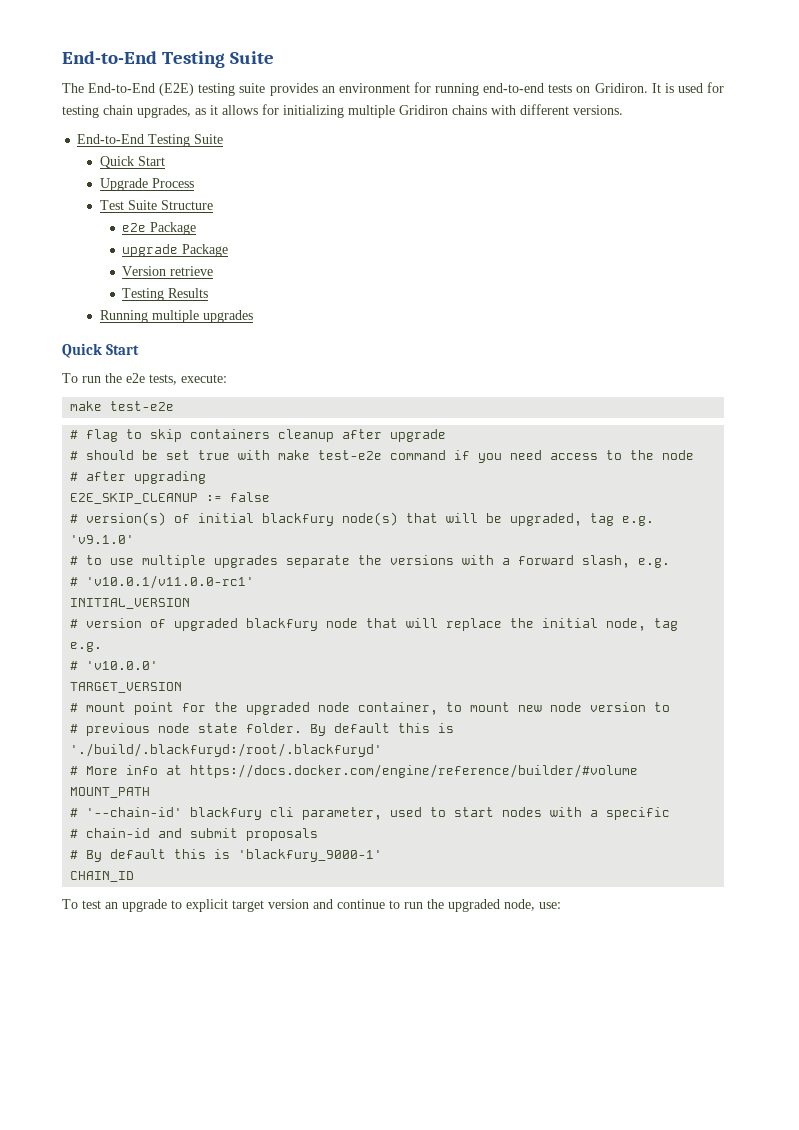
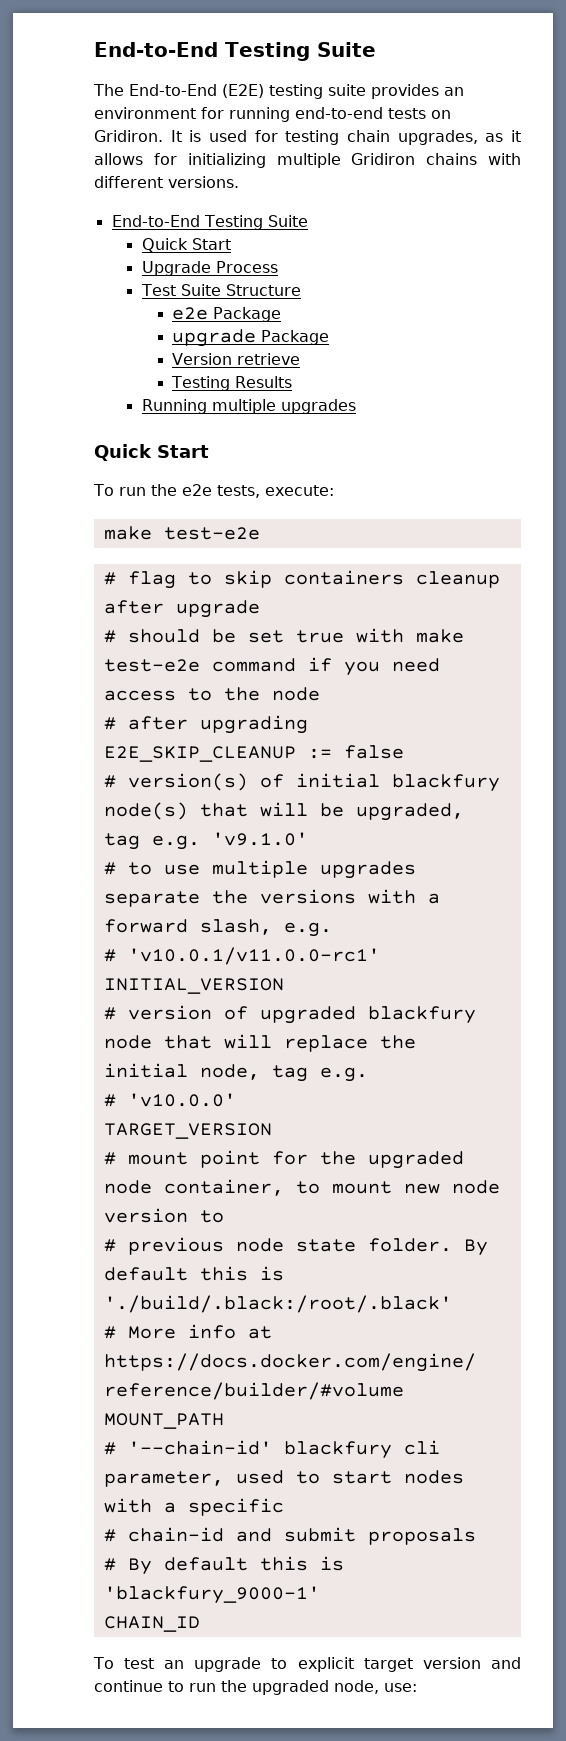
[70,743,383,757] './build/.blackfuryd:/root/.blackfuryd' -> [103,1295,452,1313] './build/.black:/root/.black'

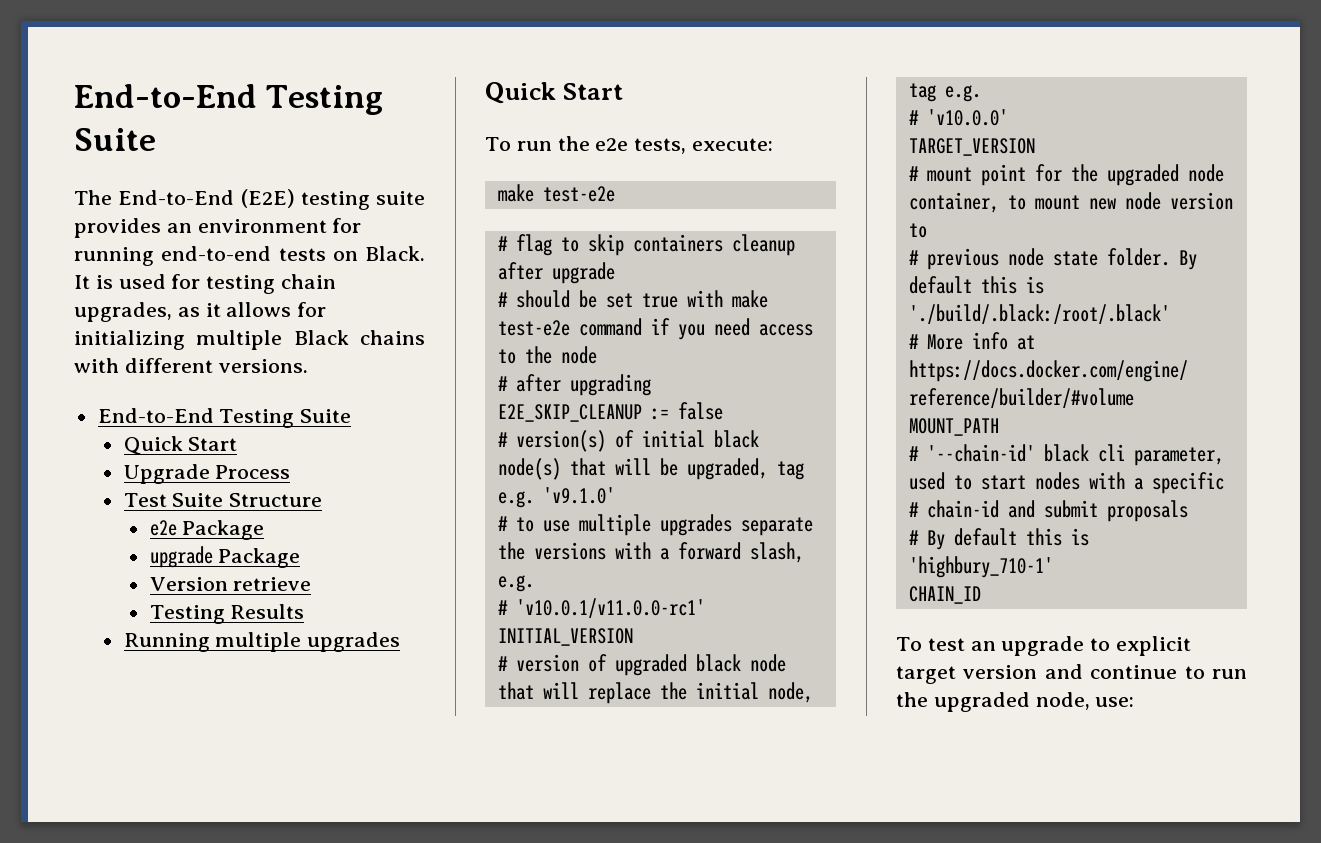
[94,130,163,142] Gridiron. -> [365,246,425,261] Black.
[351,153,416,165] Gridiron -> [293,330,349,345] Black
[391,774,500,792] blackfury -> [713,430,759,448] black
[367,1006,476,1024] blackfury -> [695,654,741,672] black
[283,1441,392,1459] blackfury -> [1043,444,1089,462] black
[103,1586,320,1604] 'blackfury_9000-1' -> [908,556,1053,578] 'highbury_710-1'

